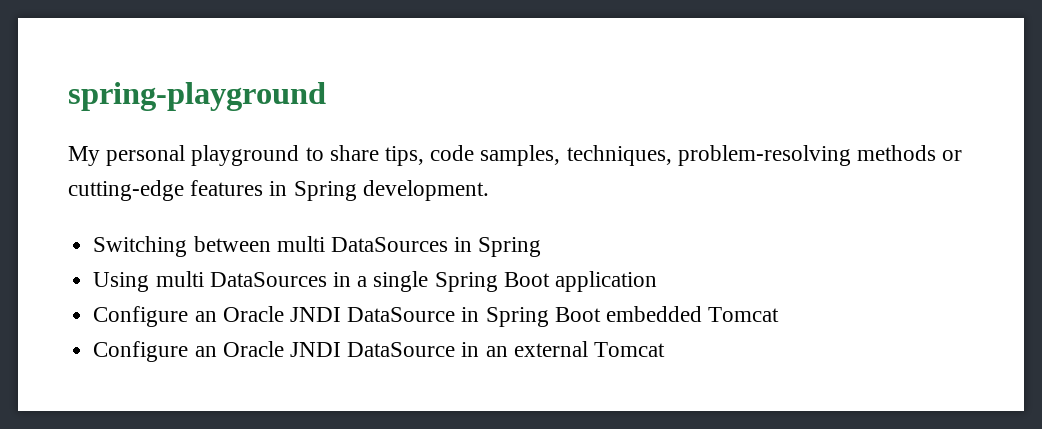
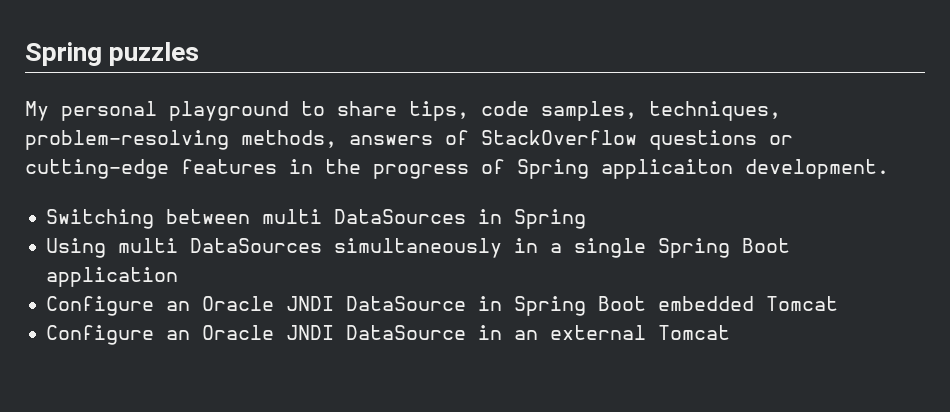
[68,82,326,111] spring-playground -> [25,42,200,66] Spring puzzles
[857,145,963,161] [68,180,357,201] methods or cutting-edge features in Spring -> [241,130,793,150] [25,159,733,179] methods, answers of StackOverflow questions or cutting-edge features in the progress of Spring applicaiton
(327, 279) none -> [334,238,503,258] simultaneously

